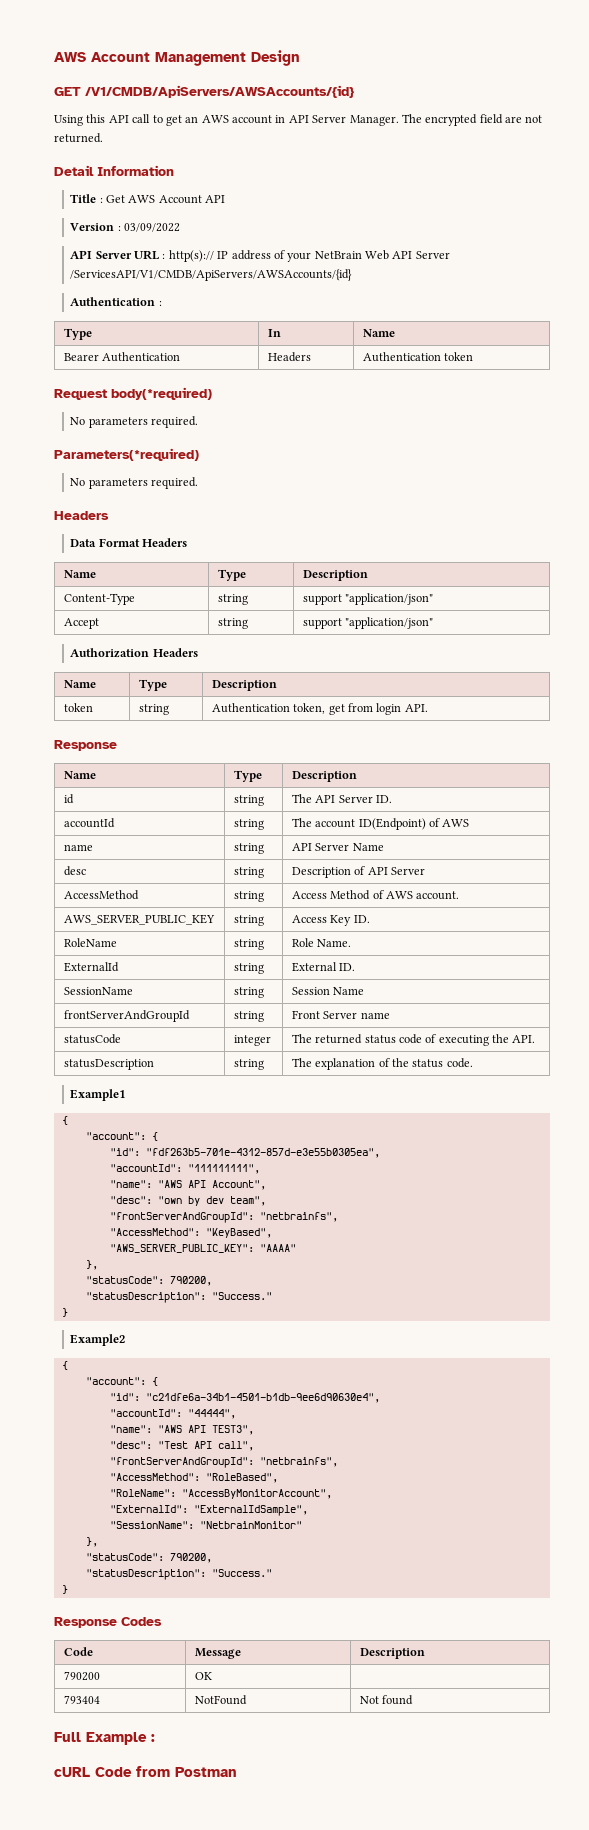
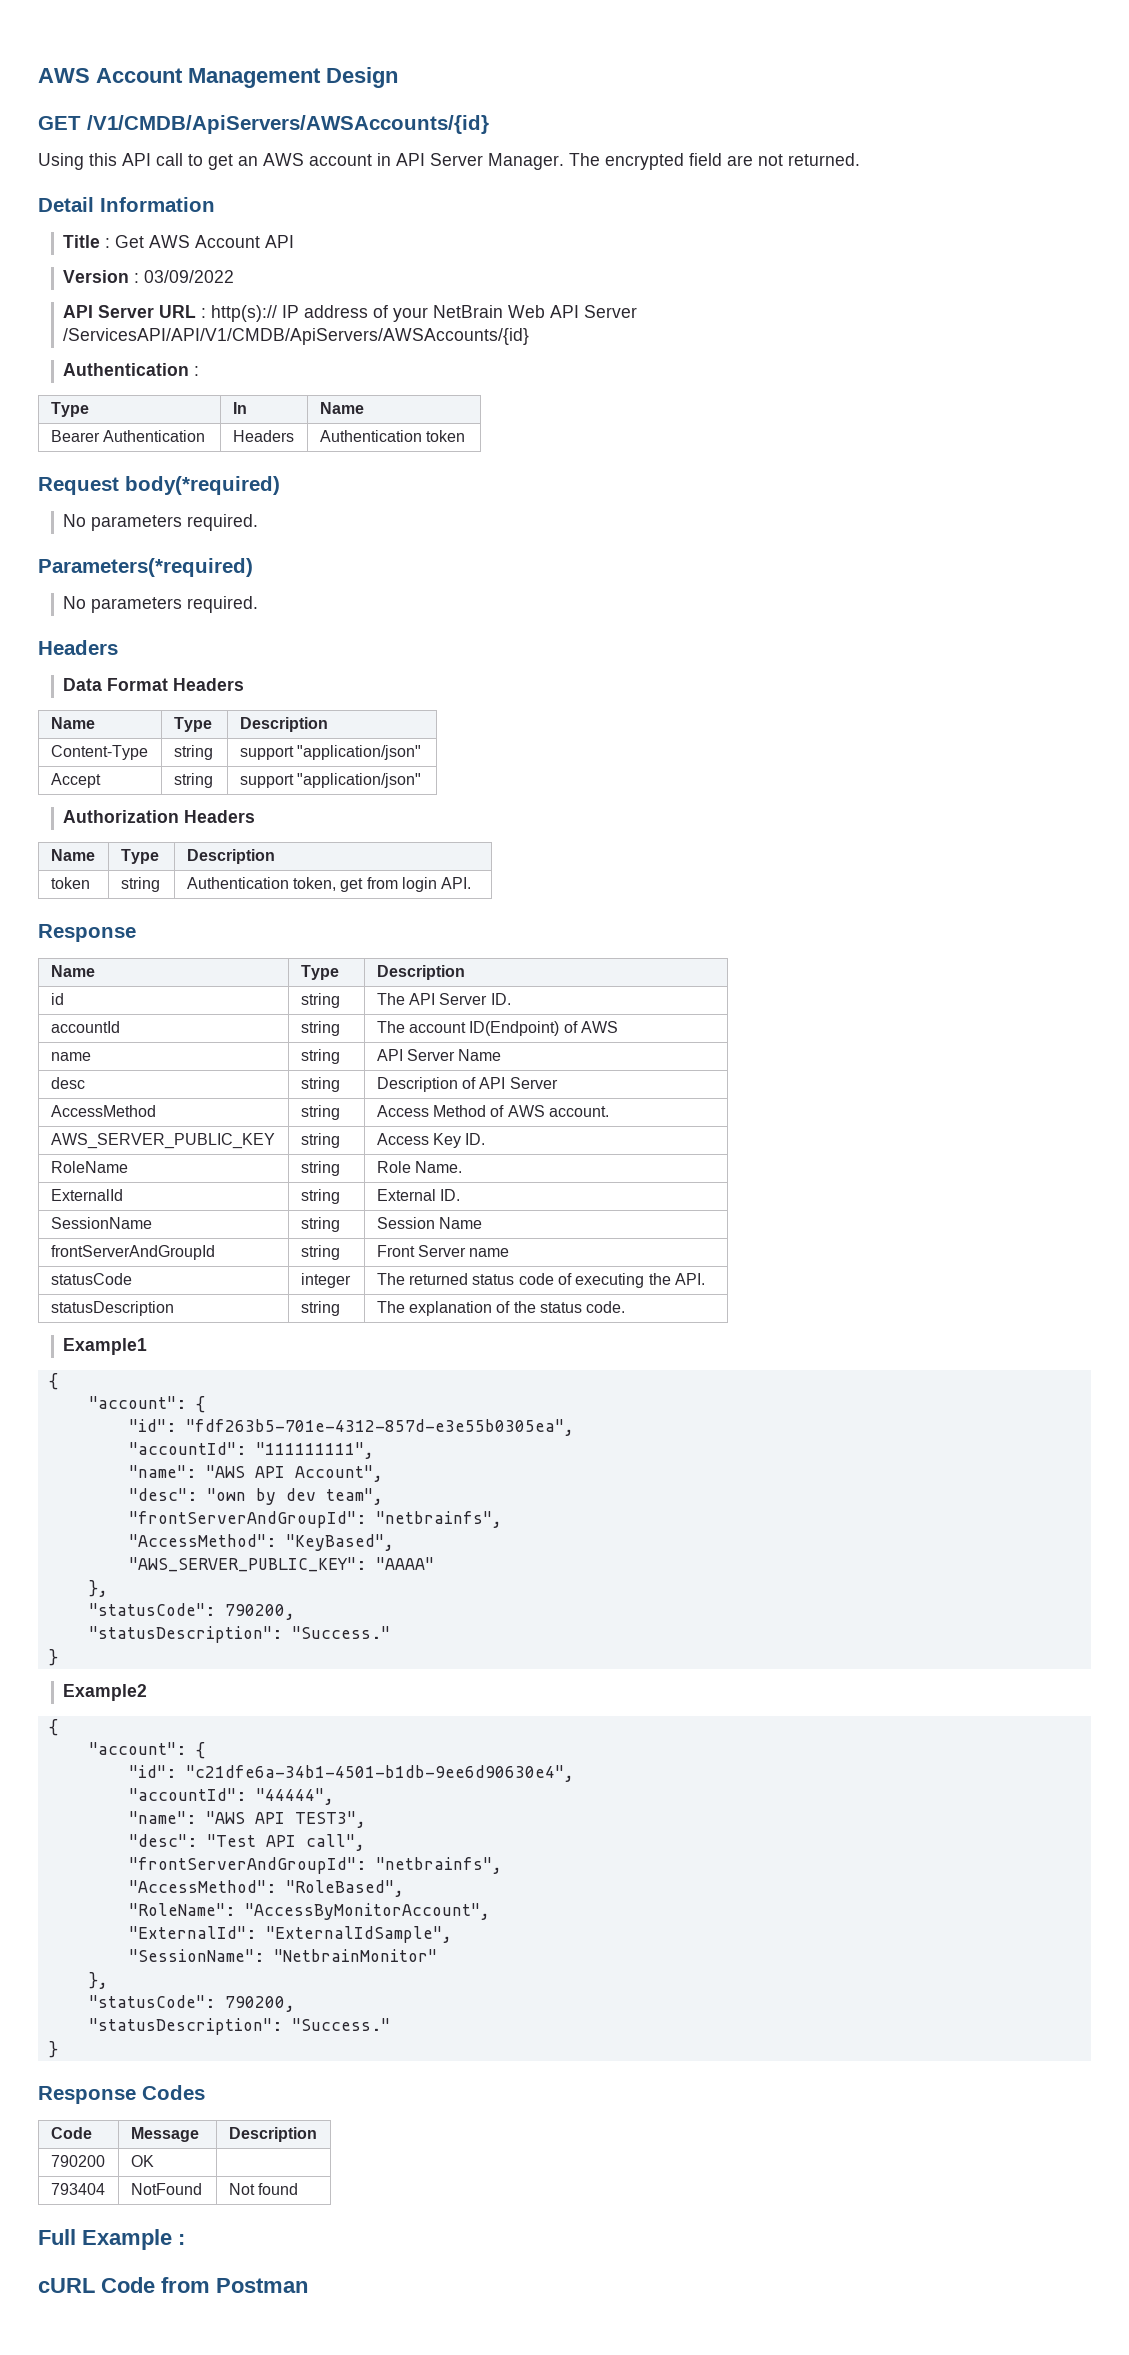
[70,269,353,281] /ServicesAPI/V1/CMDB/ApiServers/AWSAccounts/{id} -> [63,328,530,345] /ServicesAPI/API/V1/CMDB/ApiServers/AWSAccounts/{id}

